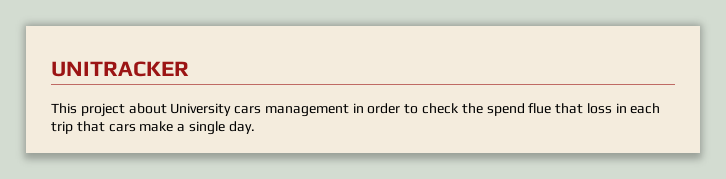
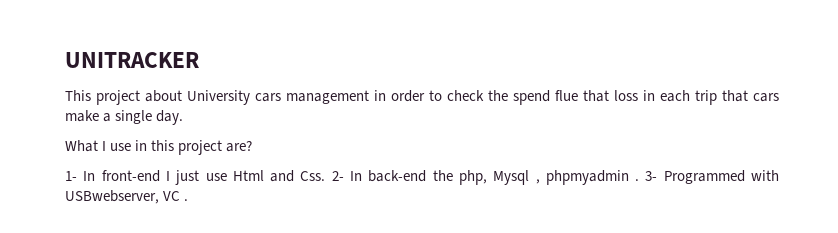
(255, 127) none -> [65,140,253,155] [65,170,779,185] [65,190,189,204] // What I use in this project are? // 1- In front-end I just use Html and Css. 2- In back-end the php, Mysql , phpmyadmin . 3- Programmed with USBwebserver, VC .

